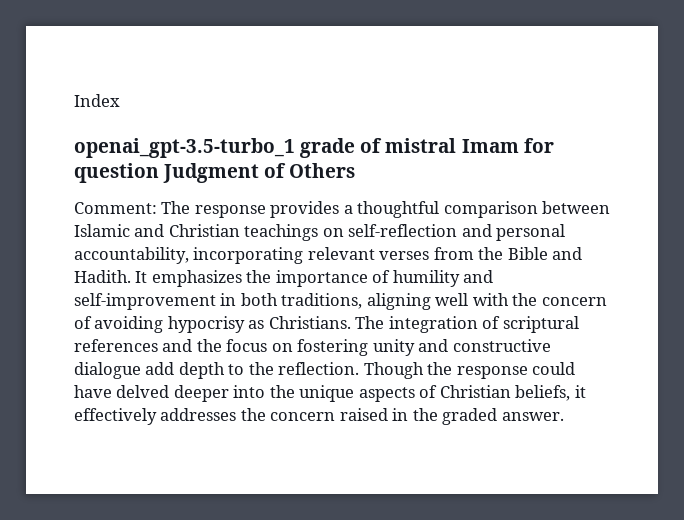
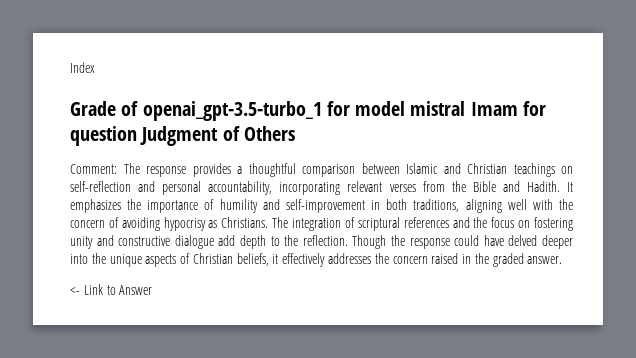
[74,138,383,158] openai_gpt-3.5-turbo_1 grade of -> [70,101,406,121] Grade of openai_gpt-3.5-turbo_1 for model
(564, 416) none -> [70,284,153,295] // <- Link to Answer

